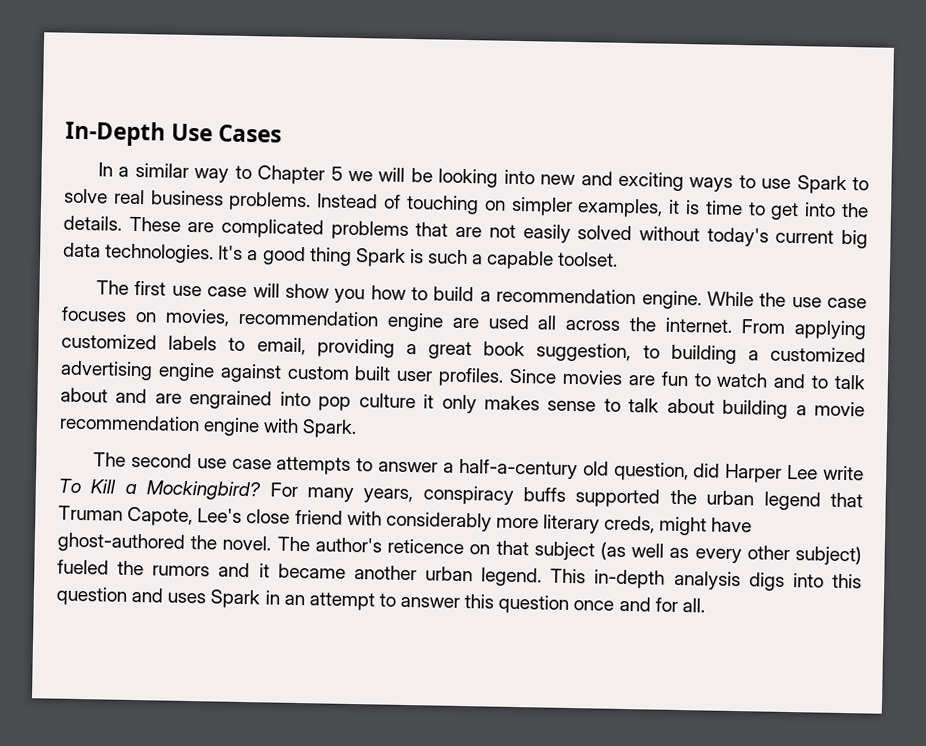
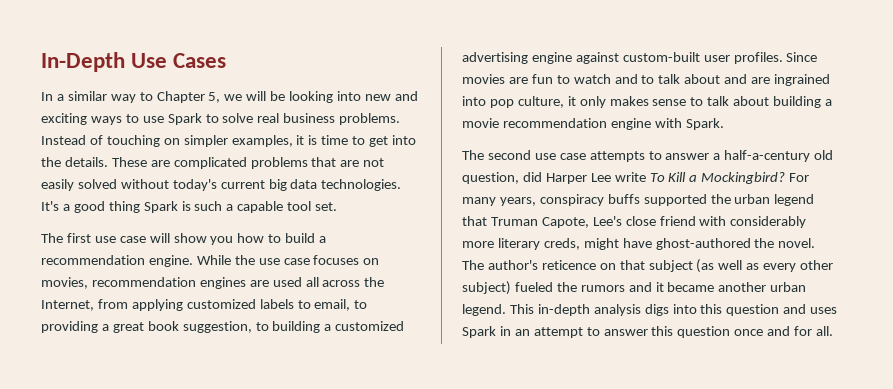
[330,166,343,181] 5 -> [208,92,221,103] 5,
[557,251,619,267] toolset. -> [287,201,338,211] tool set.
[386,312,444,332] engine -> [199,277,246,289] engines
[665,317,787,334] internet. From -> [41,299,128,311] Internet, from
(306, 346) none -> [354,300,368,309] to
[286,365,392,381] custom built -> [622,52,700,62] custom-built
[189,389,273,410] engrained -> [774,74,831,86] ingrained
[358,393,416,409] culture -> [517,96,564,108] culture,

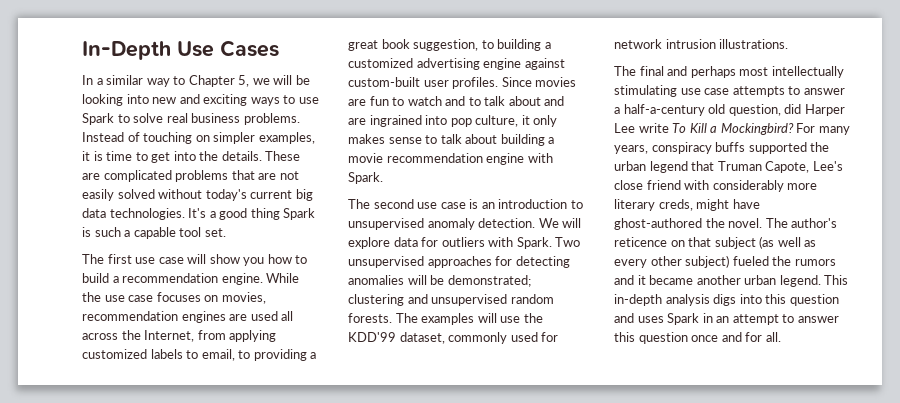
(586, 156) none -> [469,199,583,209] [348,218,582,230] [348,237,581,249] [348,256,570,268] [348,275,531,287] [348,294,554,306] [348,313,543,325] [348,332,559,344] [614,39,789,49] [614,66,844,78] [614,85,730,97] is an introduction to unsupervised anomaly detection. We will explore data for outliers with Spark. Two unsupervised approaches for detecting anomalies will be demonstrated; clustering and unsupervised random forests. The examples will use the KDD'99 dataset, commonly used for network intrusion illustrations. // The final and perhaps most intellectually stimulating use case

